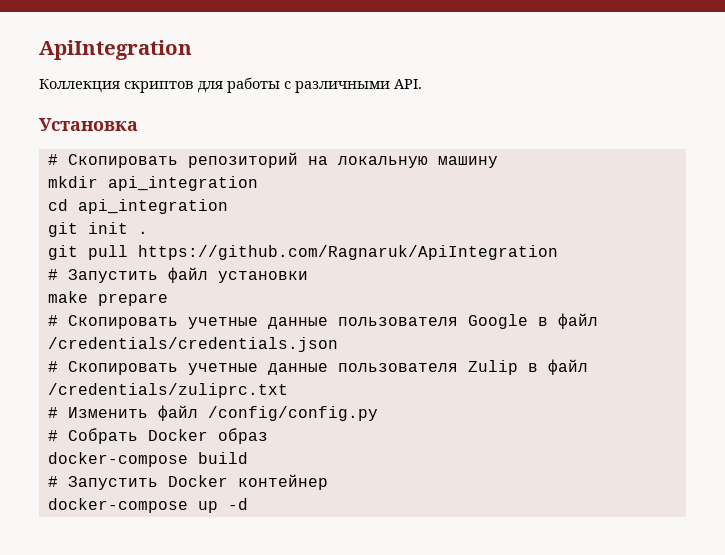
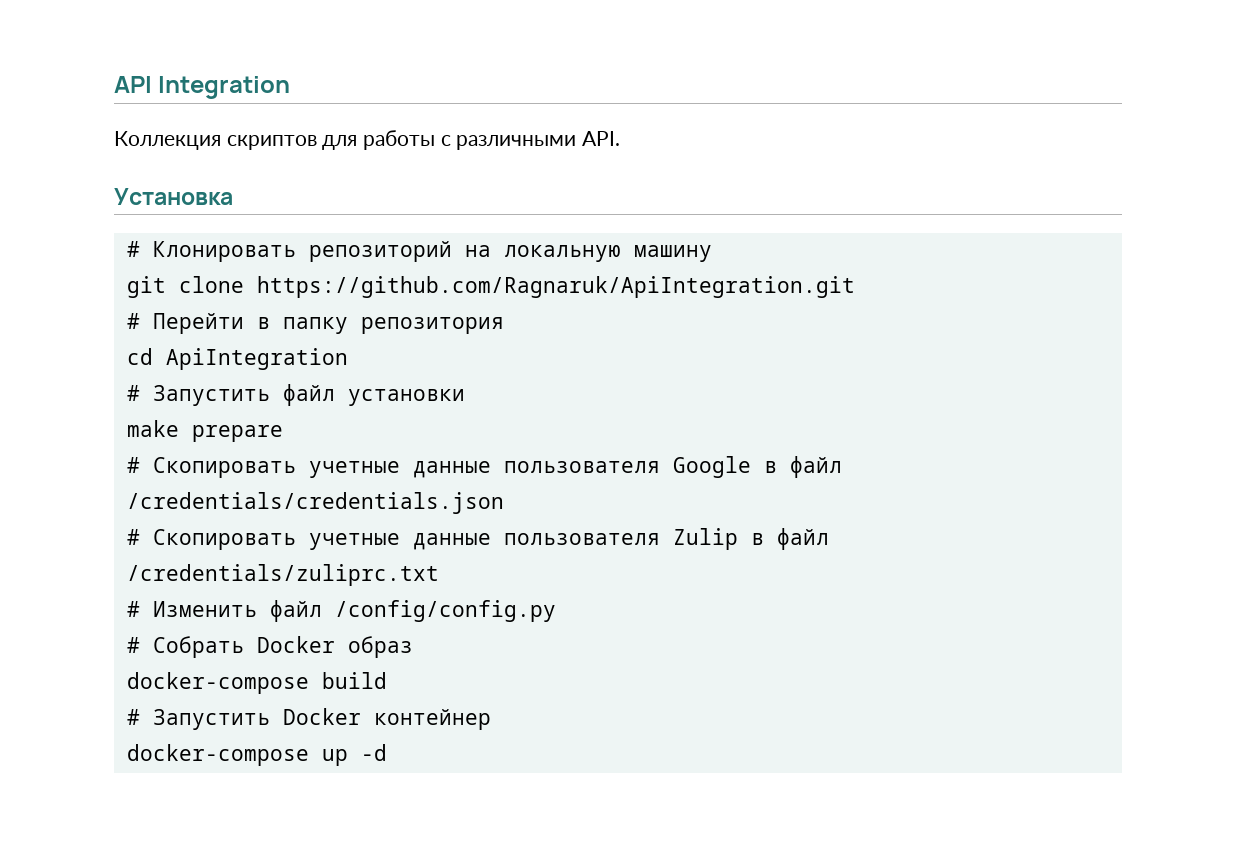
[39,40,192,60] ApiIntegration -> [114,76,291,99] API Integration
[67,154,178,168] Скопировать -> [152,241,296,262] Клонировать
[47,176,258,191] [47,199,228,214] [47,222,148,237] [47,245,558,260] mkdir api_integration // cd api_integration // git init . // git pull https://github.com/Ragnaruk/ApiIntegration -> [126,276,855,298] [126,313,504,334] [126,348,348,370] git clone https://github.com/Ragnaruk/ApiIntegration.git // # Перейти в папку репозитория // cd ApiIntegration

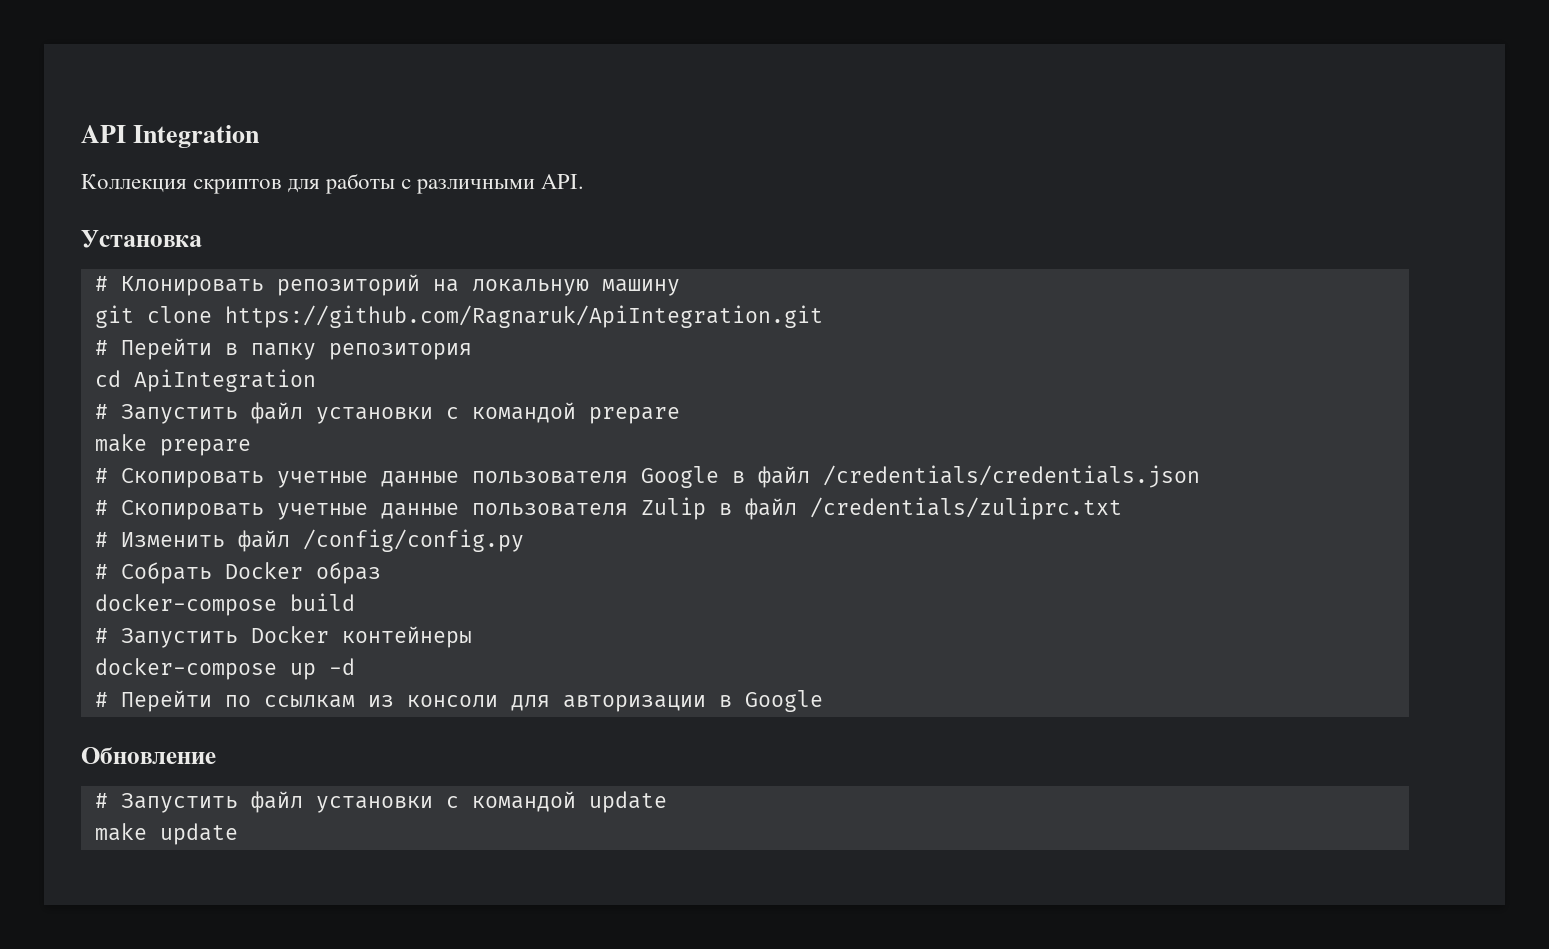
(465, 397) none -> [445,402,680,424] с командой prepare
[373,709,491,730] контейнер -> [341,626,472,648] контейнеры
(387, 752) none -> [94,690,823,712] [81,747,216,764] [94,791,667,813] [94,823,238,845] // # Перейти по ссылкам из консоли для авторизации в Google // Обновление // # Запустить файл установки с командой update // make update

